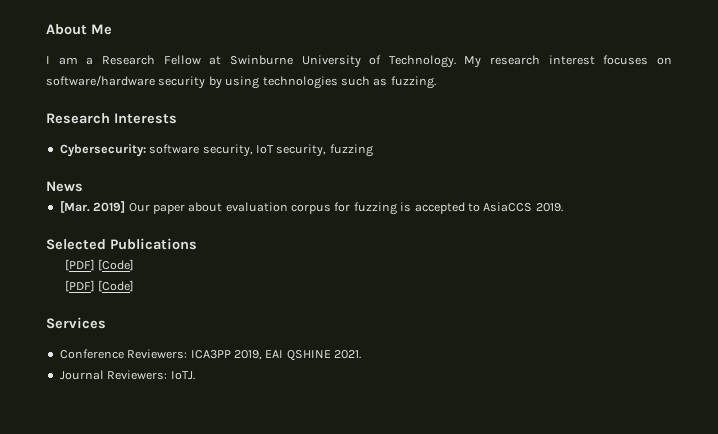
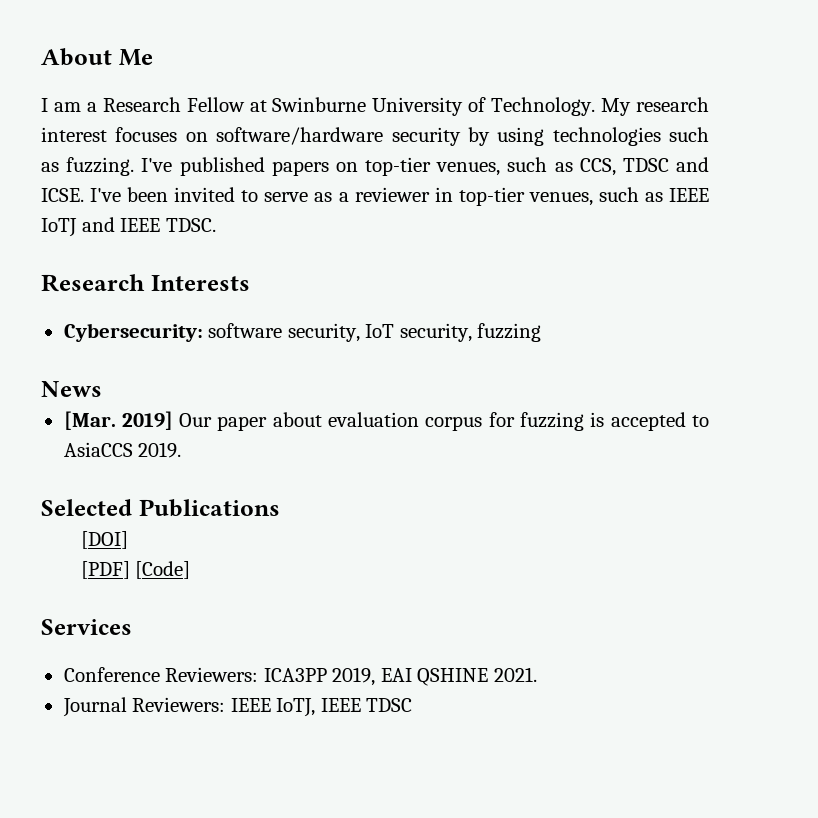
(436, 82) none -> [141,157,709,176] [41,187,709,206] [41,217,216,237] I've published papers on top-tier venues, such as CCS, TDSC and ICSE. I've been invited to serve as a reviewer in top-tier venues, such as IEEE IoTJ and IEEE TDSC.
[65,259,135,271] [PDF] [Code] -> [80,531,128,549] [DOI]
[170,371,195,380] IoTJ. -> [230,698,413,717] IEEE IoTJ, IEEE TDSC

